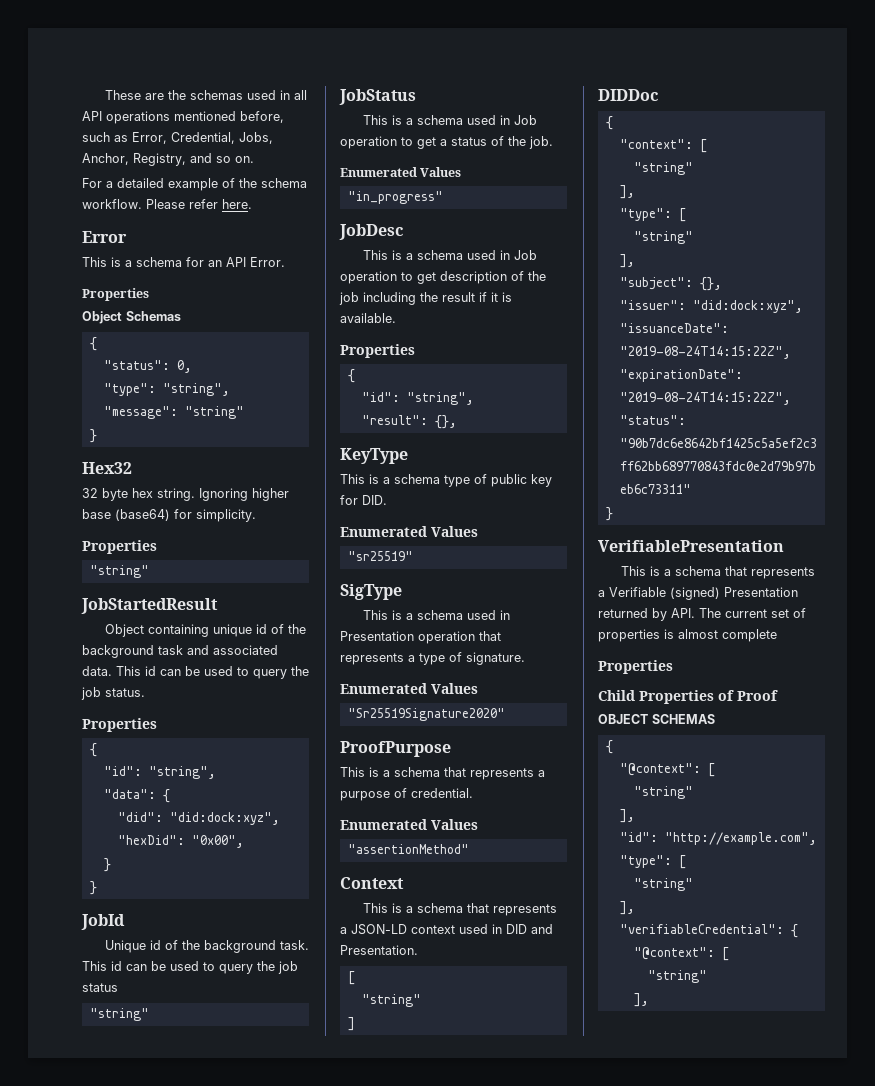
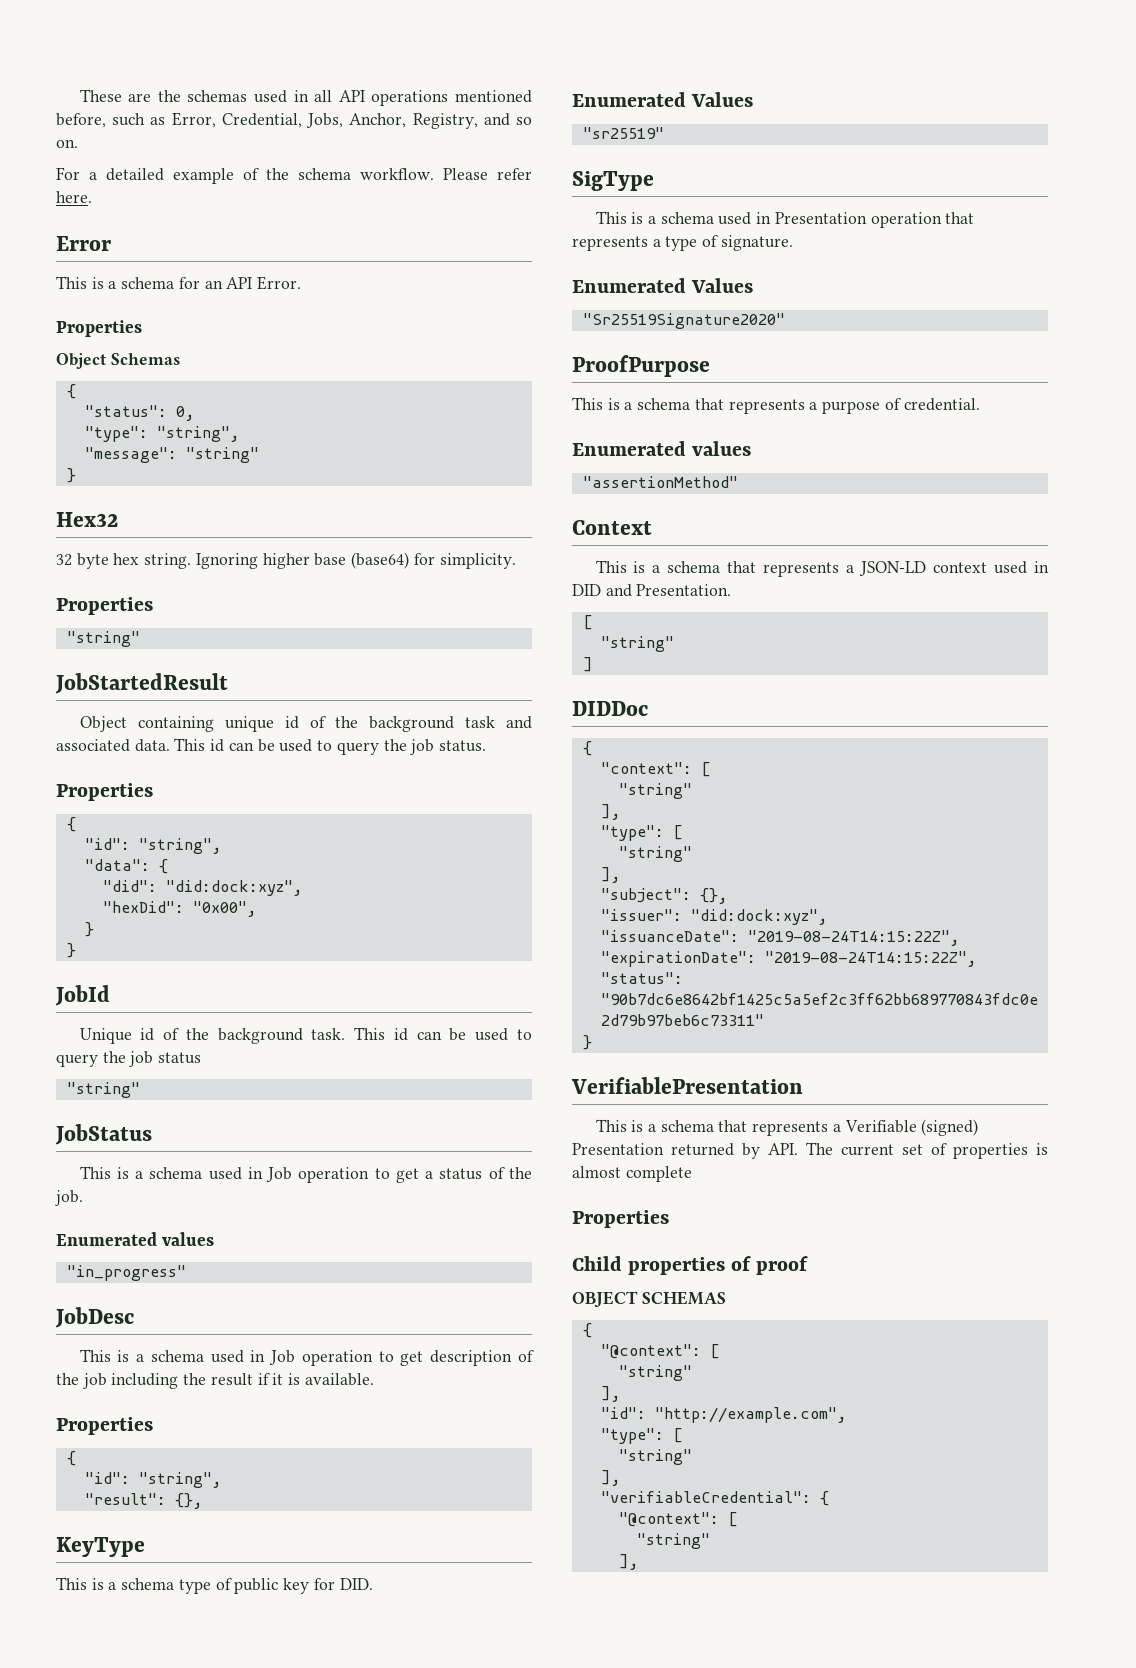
[420,167,462,177] Values -> [162,1232,215,1246] values
[431,819,478,830] Values -> [692,441,752,456] values
[639,690,778,704] Properties of Proof -> [628,1256,809,1275] properties of proof

